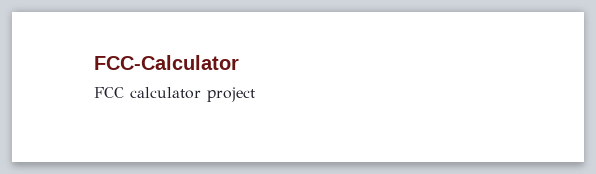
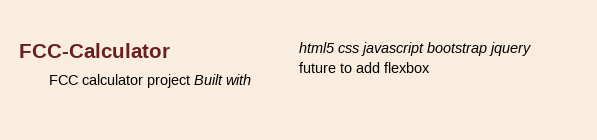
(255, 94) none -> [194,74,252,85] [299,42,531,56] [299,62,430,73] Built with html5 css javascript bootstrap jquery future to add flexbox

